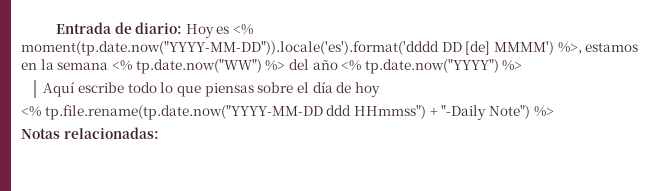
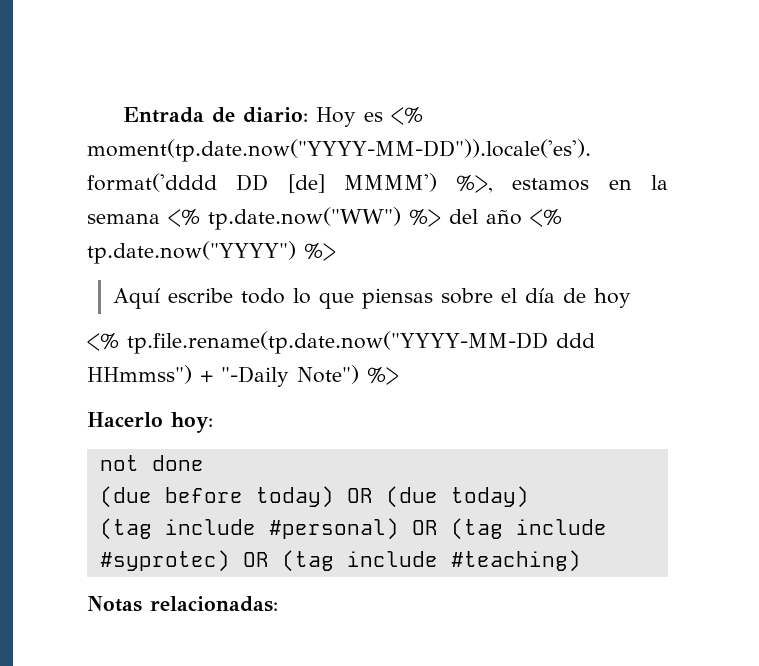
(554, 111) none -> [87,412,213,433] [99,455,204,471] [99,486,529,508] [99,518,607,540] [99,550,581,572] // Hacerlo hoy: // not done // (due before today) OR (due today) // (tag include #personal) OR (tag include #syprotec) OR (tag include #teaching)

